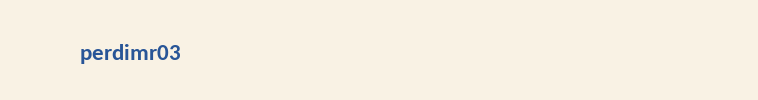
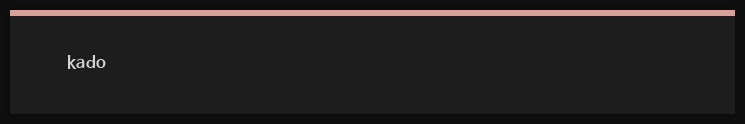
[80,44,181,64] perdimr03 -> [67,55,106,69] kado

